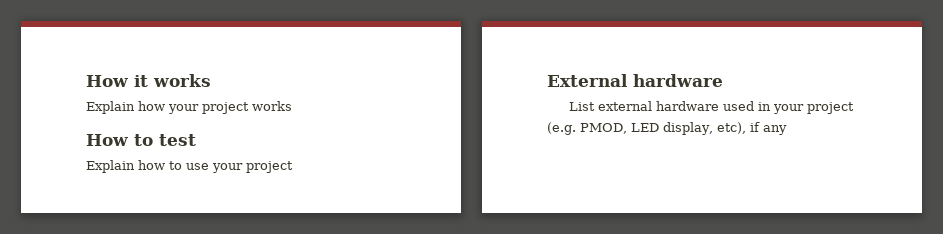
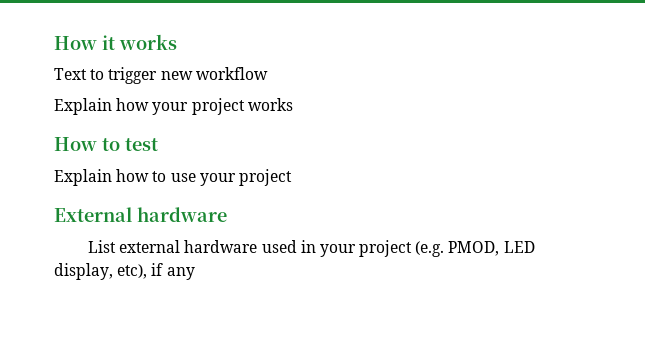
(211, 80) none -> [54,67,268,84] // Text to trigger new workflow

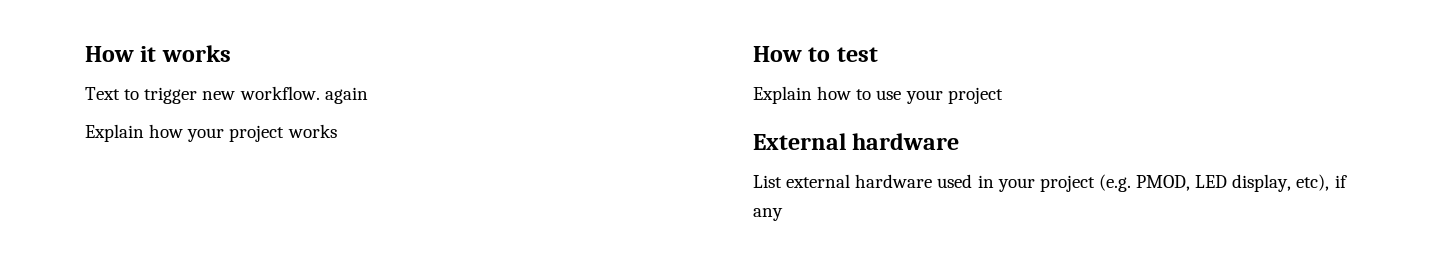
[195,67,268,80] workflow -> [239,86,368,104] workflow. again

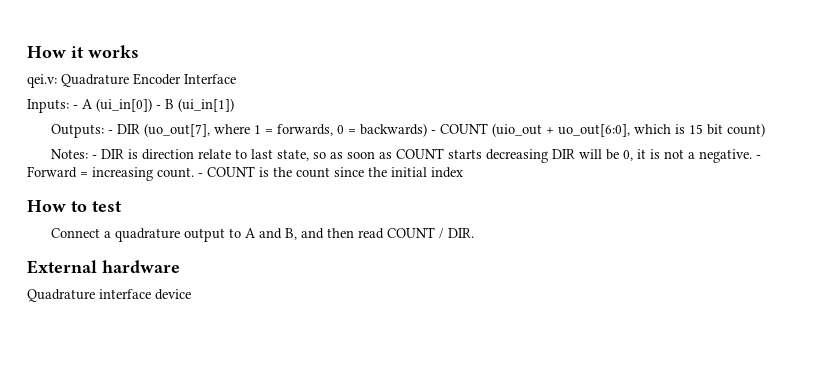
[85,86,368,104] [85,124,337,142] [753,46,878,62] [753,86,1003,104] [753,133,960,150] [753,174,1347,192] [753,208,783,221] Text to trigger new workflow. again // Explain how your project works // How to test // Explain how to use your project // External hardware // List external hardware used in your project (e.g. PMOD, LED display, etc), if any -> [27,73,236,88] [27,98,234,113] [51,123,766,138] [51,148,762,163] [27,166,463,181] [27,200,122,212] [51,227,475,242] [27,260,180,274] [27,289,191,302] qei.v: Quadrature Encoder Interface // Inputs: - A (ui_in[0]) - B (ui_in[1]) // Outputs: - DIR (uo_out[7], where 1 = forwards, 0 = backwards) - COUNT (uio_out + uo_out[6:0], which is 15 bit count) // Notes: - DIR is direction relate to last state, so as soon as COUNT starts decreasing DIR will be 0, it is not a negative. - Forward = increasing count. - COUNT is the count since the initial index // How to test // Connect a quadrature output to A and B, and then read COUNT / DIR. // External hardware // Quadrature interface device

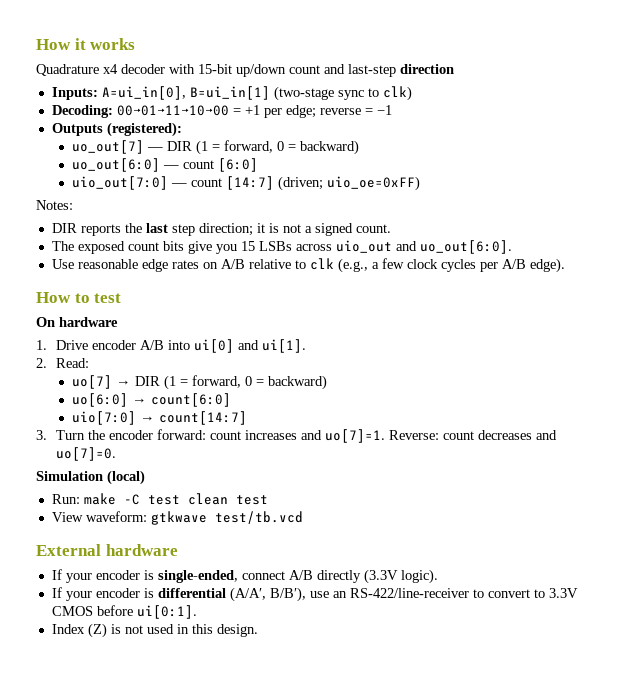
[27,73,236,88] [27,98,234,113] [51,123,766,138] [51,148,762,163] [27,166,463,181] [27,200,122,212] [51,227,475,242] [27,260,180,274] [27,289,191,302] qei.v: Quadrature Encoder Interface // Inputs: - A (ui_in[0]) - B (ui_in[1]) // Outputs: - DIR (uo_out[7], where 1 = forwards, 0 = backwards) - COUNT (uio_out + uo_out[6:0], which is 15 bit count) // Notes: - DIR is direction relate to last state, so as soon as COUNT starts decreasing DIR will be 0, it is not a negative. - Forward = increasing count. - COUNT is the count since the initial index // How to test // Connect a quadrature output to A and B, and then read COUNT / DIR. // External hardware // Quadrature interface device -> [36,64,454,77] [51,86,412,101] [51,105,392,118] [51,122,182,137] [71,140,359,155] [71,158,258,172] [71,176,420,191] [36,200,73,210] [51,223,391,236] [51,240,512,254] [51,258,565,273] [36,292,122,303] [36,317,118,327] [36,339,306,353] [36,358,89,368] [71,375,327,390] [71,393,231,407] [71,411,247,425] [36,429,557,443] [55,447,116,461] [36,470,145,485] [51,493,268,505] [51,511,303,525] [36,544,178,556] [51,569,438,584] [51,587,578,602] [51,605,197,619] [51,623,258,638] Quadrature x4 decoder with 15-bit up/down count and last-step direction // Inputs: A=ui_in[0], B=ui_in[1] (two-stage sync to clk) // Decoding: 00→01→11→10→00 = +1 per edge; reverse = −1 // Outputs (registered): // uo_out[7] — DIR (1 = forward, 0 = backward) // uo_out[6:0] — count [6:0] // uio_out[7:0] — count [14:7] (driven; uio_oe=0xFF) // Notes: // DIR reports the last step direction; it is not a signed count. // The exposed count bits give you 15 LSBs across uio_out and uo_out[6:0]. // Use reasonable edge rates on A/B relative to clk (e.g., a few clock cycles per A/B edge). // How to test // On hardware // 1. Drive encoder A/B into ui[0] and ui[1]. // 2. Read: // uo[7] → DIR (1 = forward, 0 = backward) // uo[6:0] → count[6:0] // uio[7:0] → count[14:7] // 3. Turn the encoder forward: count increases and uo[7]=1. Reverse: count decreases and uo[7]=0. // Simulation (local) // Run: make -C test clean test // View waveform: gtkwave test/tb.vcd // External hardware // If your encoder is single-ended, connect A/B directly (3.3V logic). // If your encoder is differential (A/A′, B/B′), use an RS-422/line-receiver to convert to 3.3V CMOS before ui[0:1]. // Index (Z) is not used in this design.

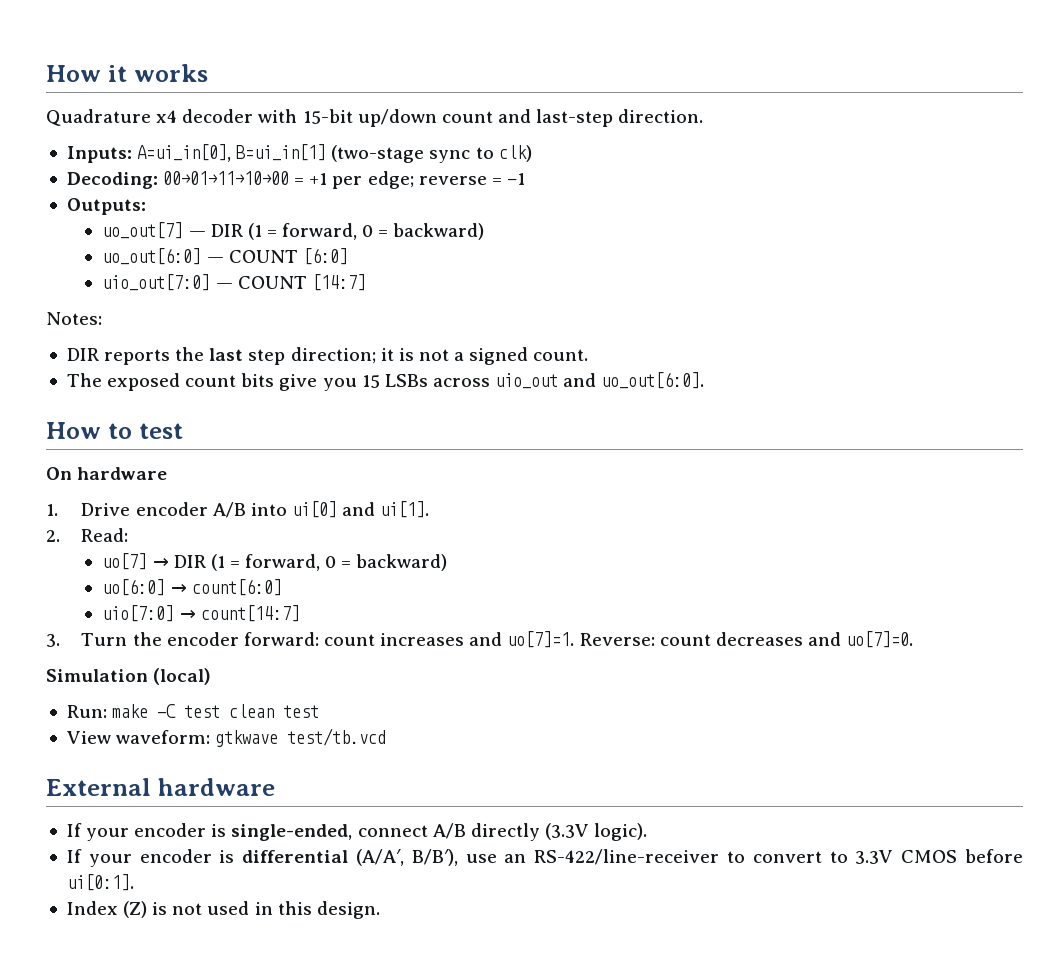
[400,64,454,74] direction -> [618,109,704,123] direction.
[51,122,182,137] Outputs (registered): -> [66,198,146,215] Outputs:
[182,160,214,169] count -> [228,250,298,263] COUNT
[190,178,222,187] count -> [237,276,307,289] COUNT
[277,176,420,191] (driven; uio_oe=0xFF) -> (366, 282) none
[51,258,565,273] // Use reasonable edge rates on A/B relative to clk (e.g., a few clock cycles per A/B edge). -> (705, 380) none

